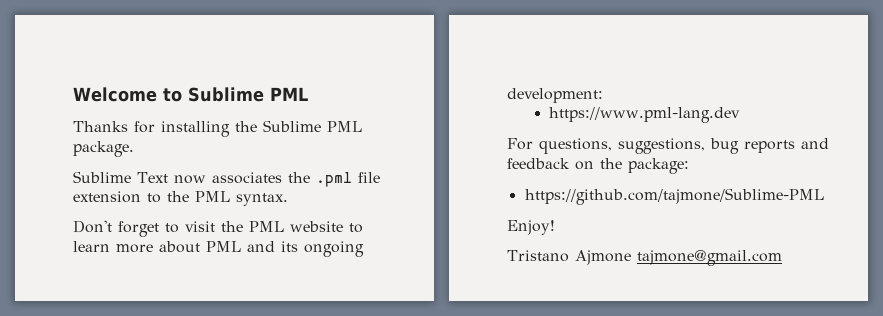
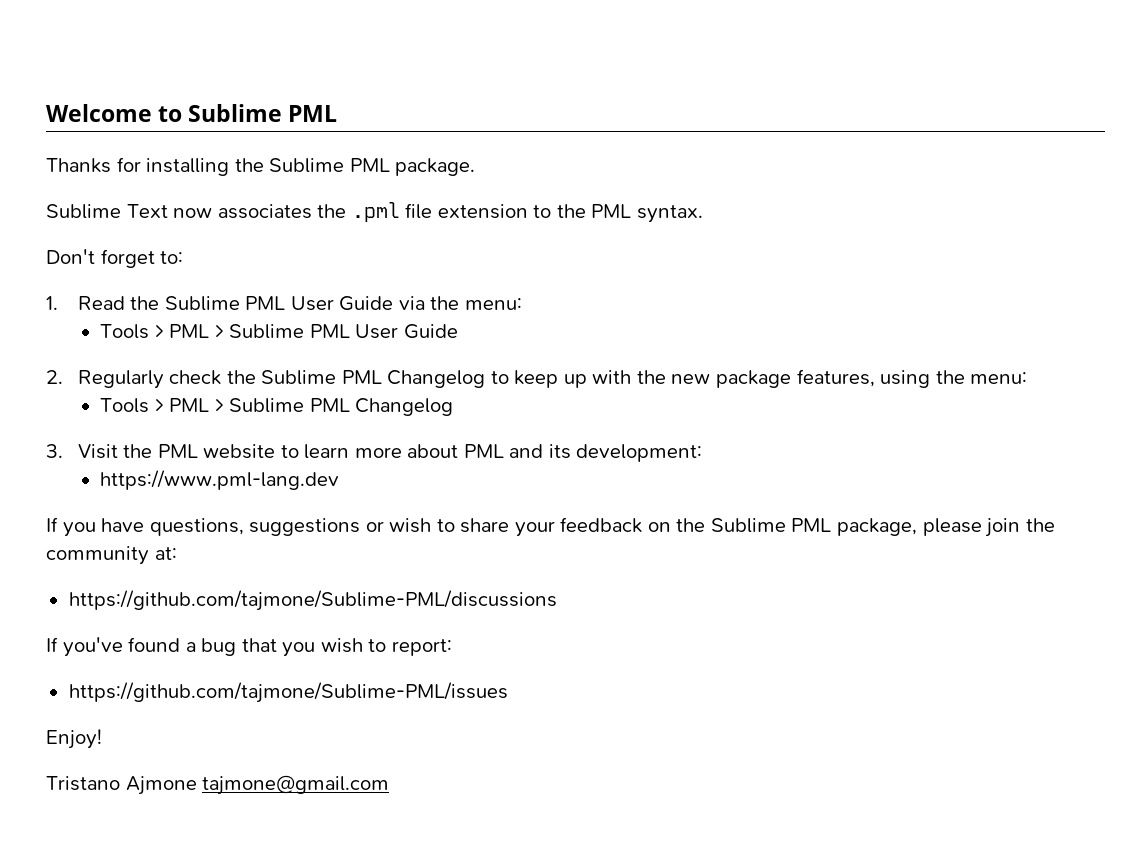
[165,221,215,233] to visit -> [160,251,184,264] [46,296,522,311] [100,324,458,339] [46,369,1028,389] [100,398,454,416] [46,444,118,459] to: // 1. Read the Sublime PML User Guide via the menu: // Tools > PML > Sublime PML User Guide // 2. Regularly check the Sublime PML Changelog to keep up with the new package features, using the menu: // Tools > PML > Sublime PML Changelog // 3. Visit
[304,241,364,257] ongoing -> (571, 451) none
[507,138,829,154] [507,158,689,174] [524,188,824,205] For questions, suggestions, bug reports and feedback on the package: // https://github.com/tajmone/Sublime-PML -> [46,517,1055,537] [46,546,177,565] [68,590,557,611] [46,637,452,657] [68,682,508,703] If you have questions, suggestions or wish to share your feedback on the Sublime PML package, please join the community at: // https://github.com/tajmone/Sublime-PML/discussions // If you've found a bug that you wish to report: // https://github.com/tajmone/Sublime-PML/issues

